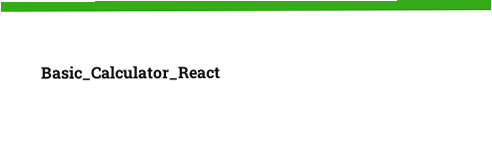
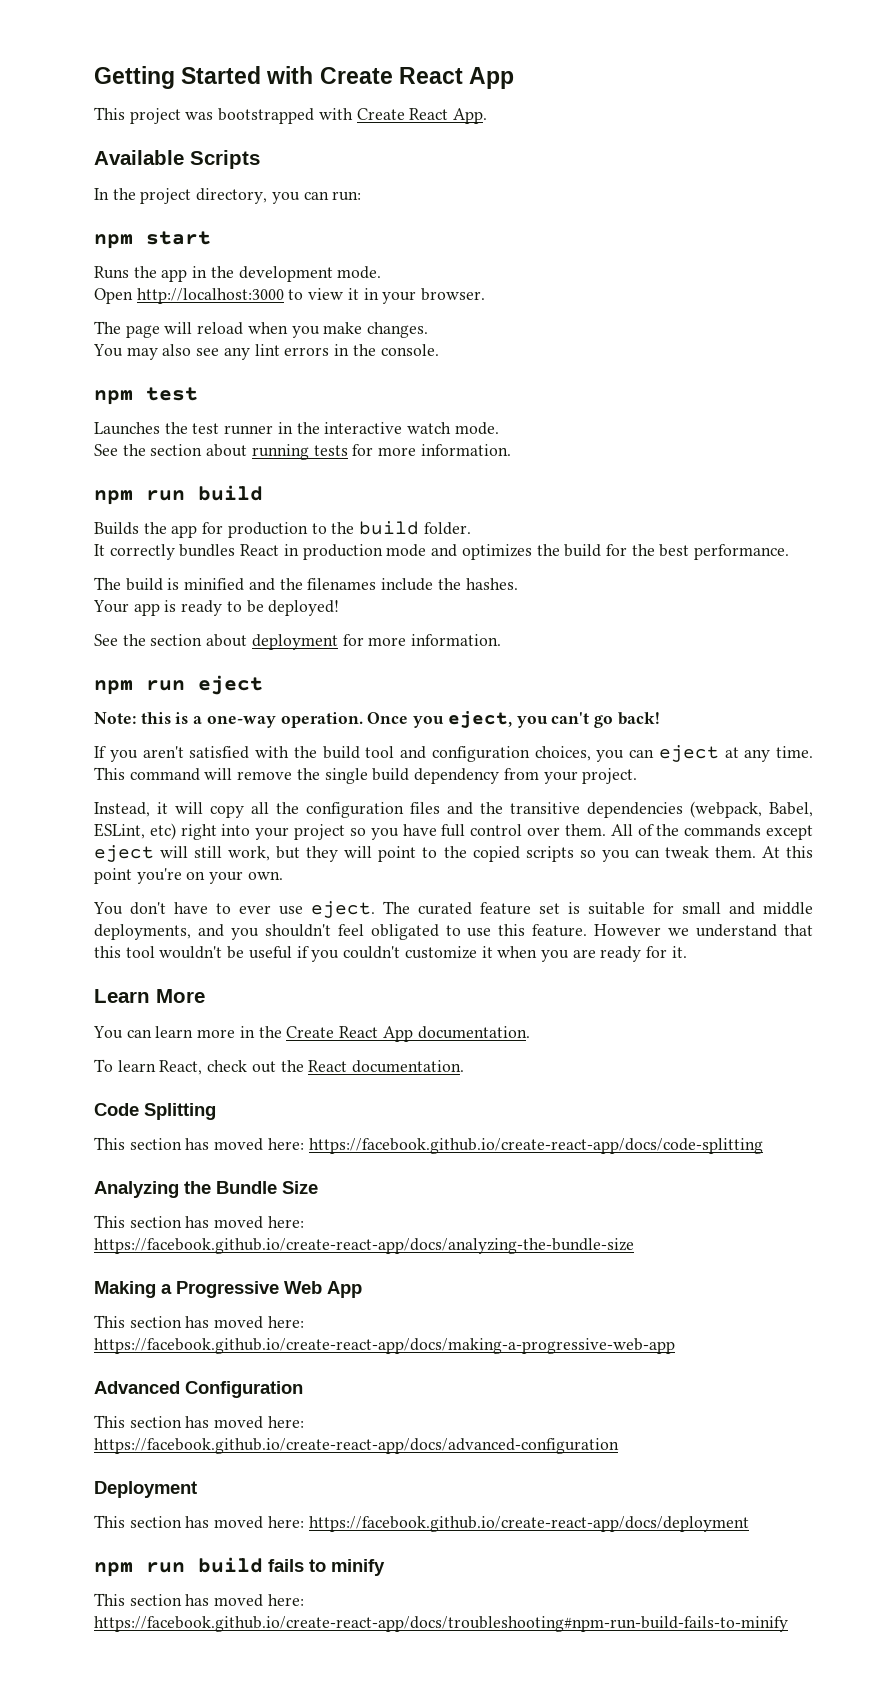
[40,65,221,81] Basic_Calculator_React -> [94,66,515,89] [94,107,488,124] [94,150,260,169] [94,188,362,204] [94,231,211,249] [94,266,382,282] [94,288,486,304] [94,321,429,338] [93,344,439,360] [94,387,198,405] [94,422,499,435] [94,444,511,460] [94,485,263,505] [94,521,471,538] [94,544,790,560] [94,577,518,591] [93,600,340,616] [94,634,502,650] [94,675,263,695] [94,711,660,728] [94,745,813,762] [94,767,638,784] [94,801,813,818] [94,823,814,840] [94,845,813,862] [94,868,283,884] [93,901,813,918] [94,924,813,940] [94,946,687,962] [94,989,205,1003] [93,1026,530,1042] [94,1059,465,1075] [94,1103,216,1120] [94,1137,763,1154] [94,1181,318,1198] [94,1215,304,1229] [94,1238,634,1254] [94,1281,362,1298] [94,1315,304,1329] [94,1338,675,1354] [94,1381,303,1398] [94,1415,304,1429] [94,1438,619,1454] [94,1481,197,1498] [94,1515,749,1532] [94,1557,385,1577] [94,1593,304,1607] [94,1616,788,1632] Getting Started with Create React App // This project was bootstrapped with Create React App. // Available Scripts // In the project directory, you can run: // npm start // Runs the app in the development mode. // Open http://localhost:3000 to view it in your browser. // The page will reload when you make changes. // You may also see any lint errors in the console. // npm test // Launches the test runner in the interactive watch mode. // See the section about running tests for more information. // npm run build // Builds the app for production to the build folder. // It correctly bundles React in production mode and optimizes the build for the best performance. // The build is minified and the filenames include the hashes. // Your app is ready to be deployed! // See the section about deployment for more information. // npm run eject // Note: this is a one-way operation. Once you eject, you can't go back! // If you aren't satisfied with the build tool and configuration choices, you can eject at any time. This command will remove the single build dependency from your project. // Instead, it will copy all the configuration files and the transitive dependencies (webpack, Babel, ESLint, etc) right into your project so you have full control over them. All of the commands except eject will still work, but they will point to the copied scripts so you can tweak them. At this point you're on your own. // You don't have to ever use eject. The curated feature set is suitable for small and middle deployments, and you shouldn't feel obligated to use this feature. However we understand that this tool wouldn't be useful if you couldn't customize it when you are ready for it. // Learn More // You can learn more in the Create React App documentation. // To learn React, check out the React documentation. // Code Splitting // This section has moved here: https://facebook.github.io/create-react-app/docs/code-splitting // Analyzing the Bundle Size // This section has moved here: https://facebook.github.io/create-react-app/docs/analyzing-the-bundle-size // Making a Progressive Web App // This section has moved here: https://facebook.github.io/create-react-app/docs/making-a-progressive-web-app // Advanced Configuration // This section has moved here: https://facebook.github.io/create-react-app/docs/advanced-configuration // Deployment // This section has moved here: https://facebook.github.io/create-react-app/docs/deployment // npm run build fails to minify // This section has moved here: https://facebook.github.io/create-react-app/docs/troubleshooting#npm-run-build-fails-to-minify

